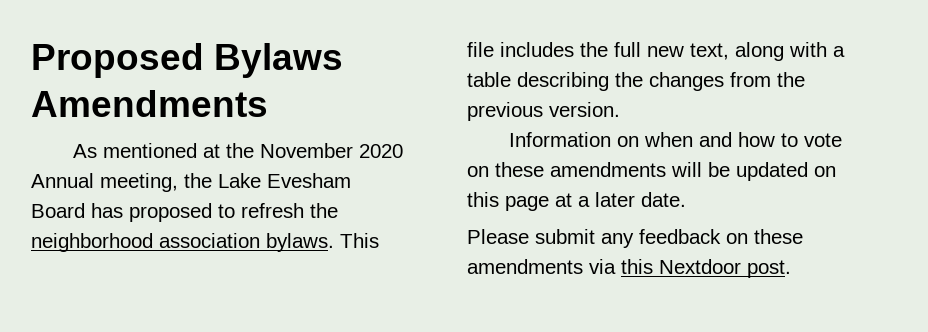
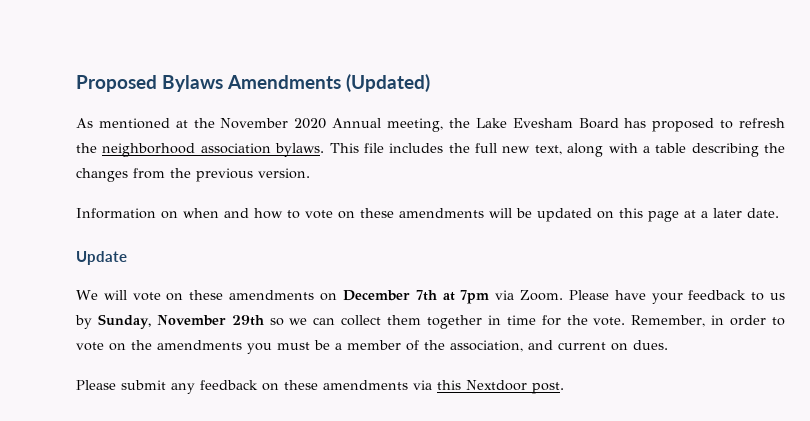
(268, 103) none -> [346,74,431,92] (Updated)
(686, 199) none -> [76,251,127,265] [76,290,786,304] [75,314,786,329] [76,340,668,354] // Update // We will vote on these amendments on December 7th at 7pm via Zoom. Please have your feedback to us by Sunday, November 29th so we can collect them together in time for the vote. Remember, in order to vote on the amendments you must be a member of the association, and current on dues.

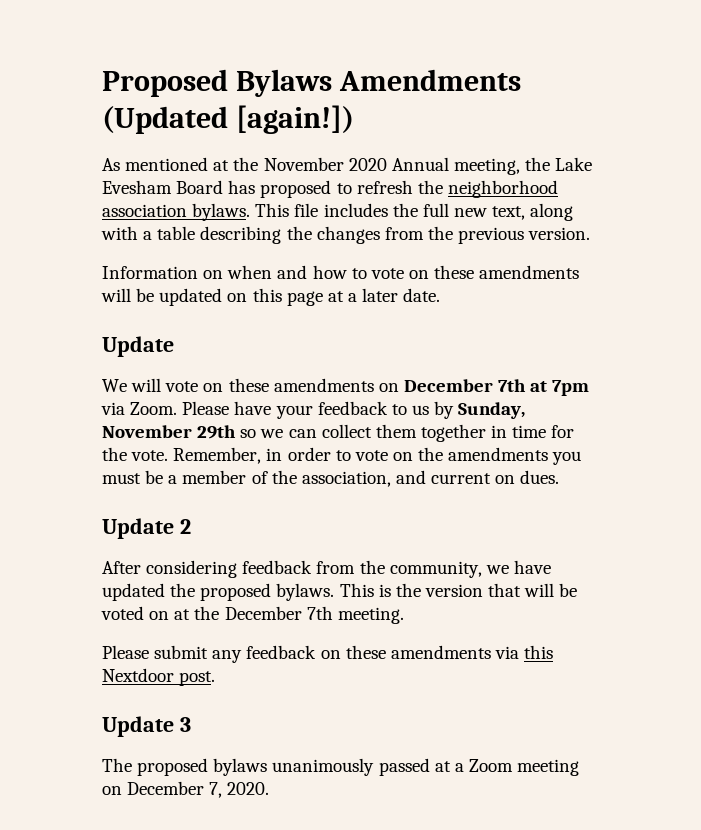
[346,74,431,92] (Updated) -> [102,105,355,134] (Updated [again!])
(668, 345) none -> [102,518,191,539] [102,560,551,578] [102,583,578,601] [101,606,404,624] // Update 2 // After considering feedback from the community, we have updated the proposed bylaws. This is the version that will be voted on at the December 7th meeting.
(564, 388) none -> [102,716,191,737] [102,758,580,776] [102,781,270,798] // Update 3 // The proposed bylaws unanimously passed at a Zoom meeting on December 7, 2020.

